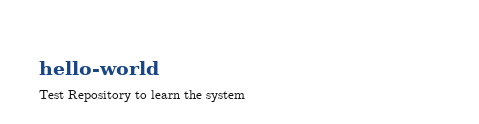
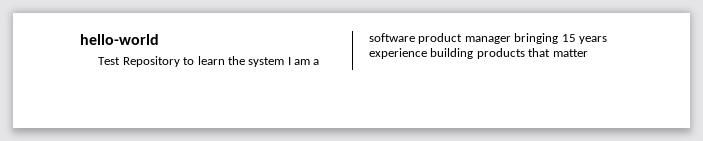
(245, 96) none -> [287,57,320,65] [369,33,607,44] [369,48,588,59] I am a software product manager bringing 15 years experience building products that matter

